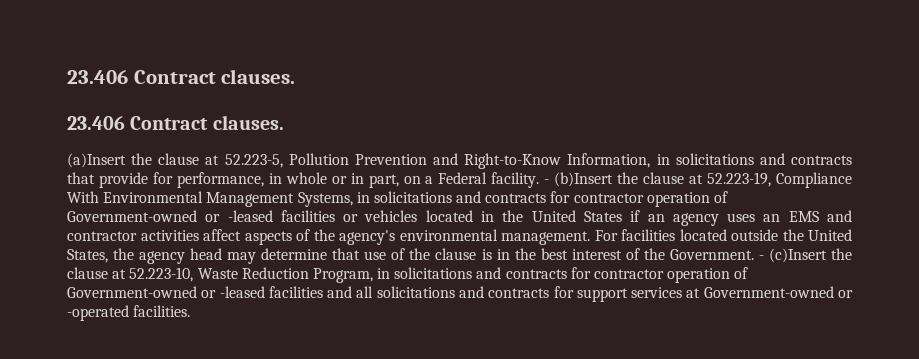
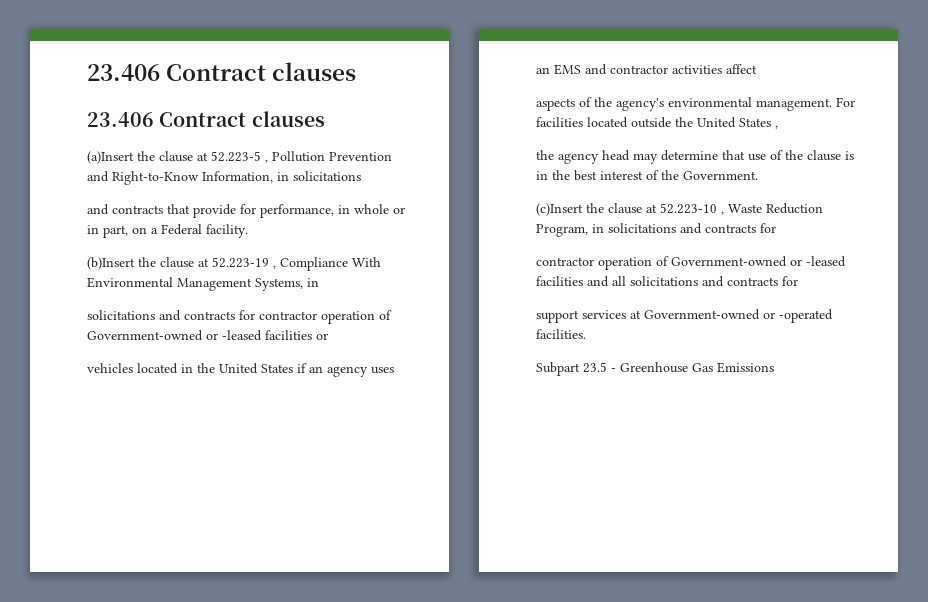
[67,69,296,84] [67,115,284,130] 23.406 Contract clauses. // 23.406 Contract clauses. -> [87,62,357,81] [87,111,325,127] 23.406 Contract clauses // 23.406 Contract clauses
[224,154,283,168] 52.223-5, -> [211,151,268,163] 52.223-5 ,
(754, 159) none -> (361, 176) //
[544,179,550,184] - -> (248, 231) //
[707,172,772,187] 52.223-19, -> [212,257,276,269] 52.223-19 ,
(370, 197) none -> (319, 282) //
(359, 218) none -> (328, 336) //
(241, 235) none -> (757, 69) //
[67,249,108,263] States, -> [739,118,778,129] States , //
[758,255,764,260] - -> (758, 175) //
[129,267,194,282] 52.223-10, -> [660,203,724,215] 52.223-10 ,
(591, 273) none -> (776, 228) //
(574, 292) none -> (798, 281) //
(191, 311) none -> [536,362,774,376] // Subpart 23.5 - Greenhouse Gas Emissions

